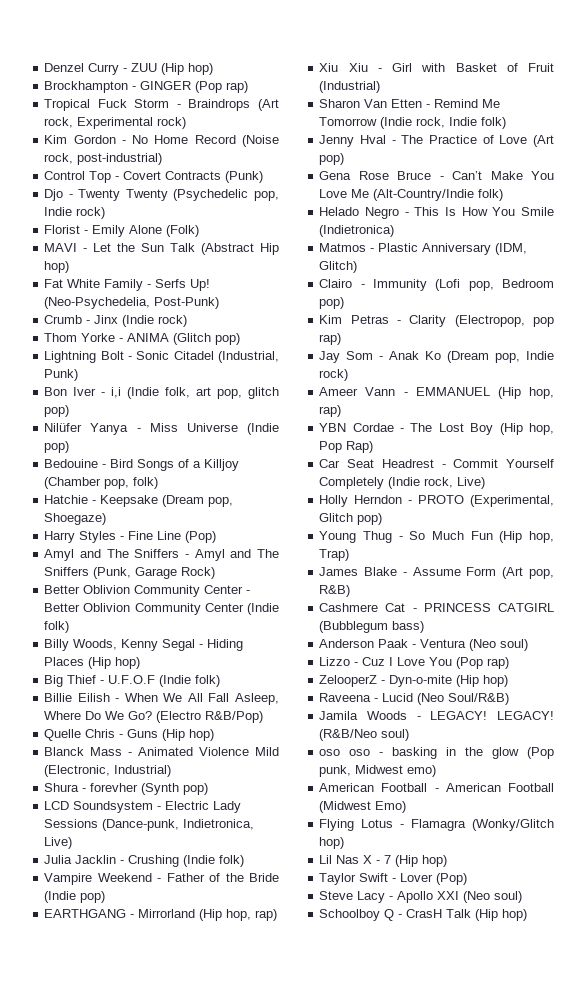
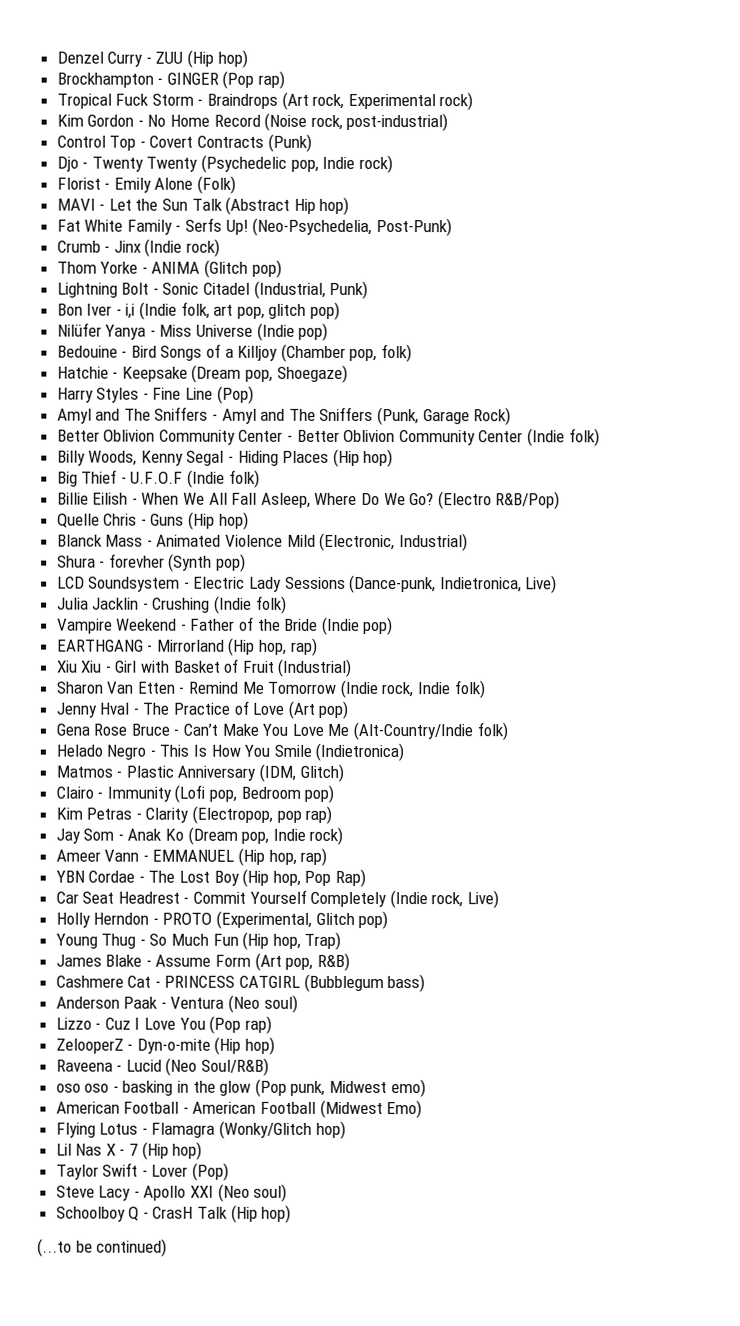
[319,711,554,720] [319,729,410,741] // Jamila Woods - LEGACY! LEGACY! (R&B/Neo soul) -> (270, 1066) none
(528, 915) none -> [37,1238,168,1257] // (...to be continued)

